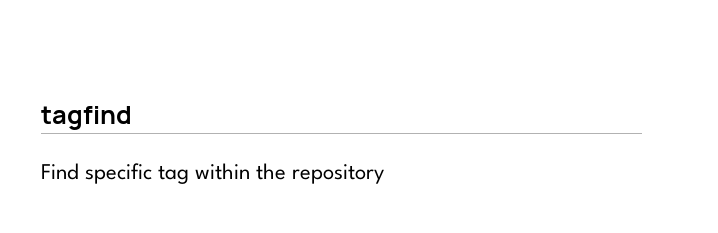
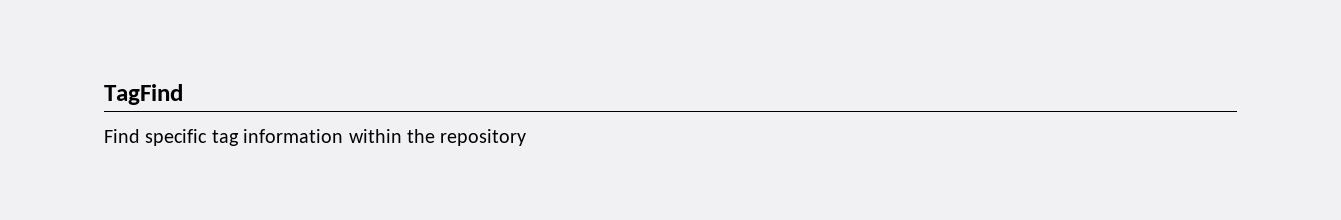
[41,106,132,130] tagfind -> [104,84,183,105] TagFind
(190, 174) none -> [243,129,344,143] information

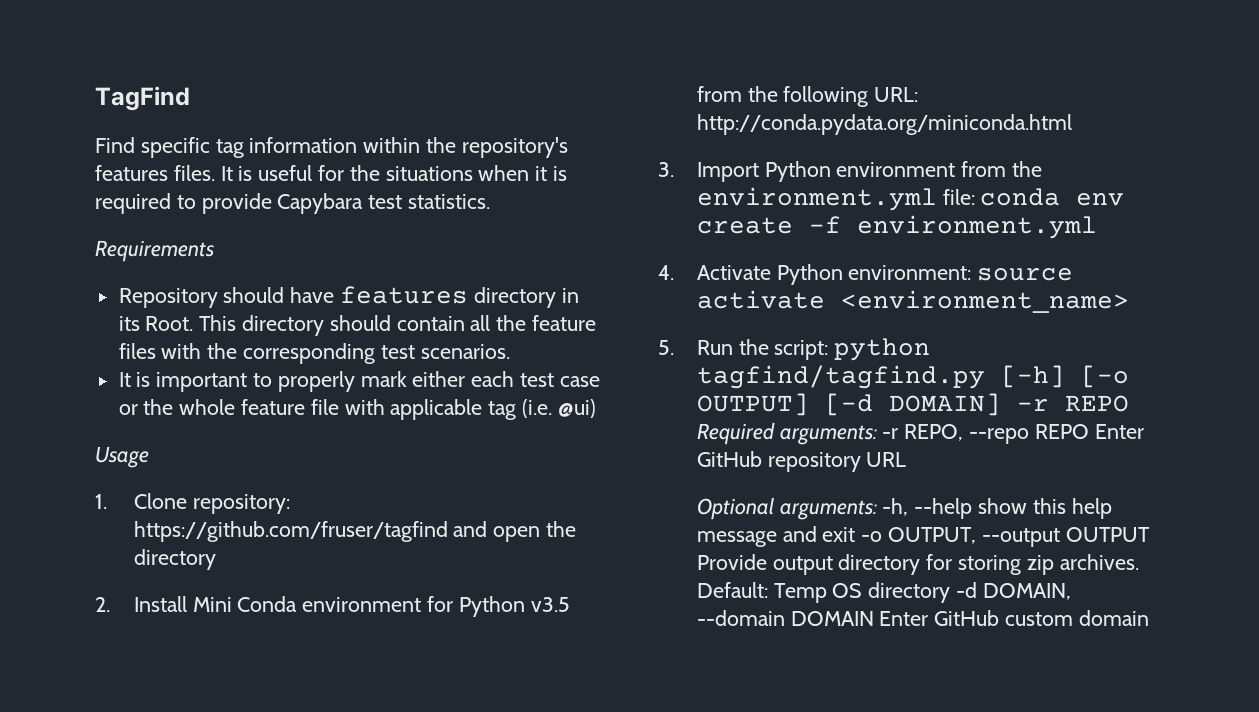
[440,129,527,146] repository -> [461,137,568,158] [95,165,568,181] [95,193,491,214] [95,240,214,262] [118,286,579,308] [118,315,597,336] [118,343,510,364] [118,371,600,392] [118,399,596,420] [95,446,149,468] [95,493,290,514] [133,521,577,542] [133,549,216,570] [95,596,570,617] [696,86,919,107] [696,114,1072,135] [658,161,1042,182] [696,187,1125,211] [696,215,1097,239] [658,264,1074,285] [696,290,1129,313] [658,338,931,361] [696,365,1129,389] [696,393,1129,416] [696,422,1144,445] [696,451,907,472] [696,497,1112,520] [696,526,1150,547] [696,554,1139,575] [696,582,1071,603] [696,610,1149,626] repository's features files. It is useful for the situations when it is required to provide Capybara test statistics. // Requirements // Repository should have features directory in its Root. This directory should contain all the feature files with the corresponding test scenarios. // It is important to properly mark either each test case or the whole feature file with applicable tag (i.e. @ui) // Usage // 1. Clone repository: https://github.com/fruser/tagfind and open the directory // 2. Install Mini Conda environment for Python v3.5 from the following URL: http://conda.pydata.org/miniconda.html // 3. Import Python environment from the environment.yml file: conda env create -f environment.yml // 4. Activate Python environment: source activate <environment_name> // 5. Run the script: python tagfind/tagfind.py [-h] [-o OUTPUT] [-d DOMAIN] -r REPO Required arguments: -r REPO, --repo REPO Enter GitHub repository URL // Optional arguments: -h, --help show this help message and exit -o OUTPUT, --output OUTPUT Provide output directory for storing zip archives. Default: Temp OS directory -d DOMAIN, --domain DOMAIN Enter GitHub custom domain

